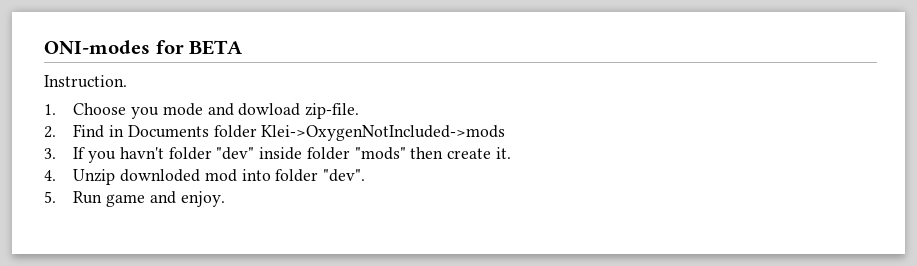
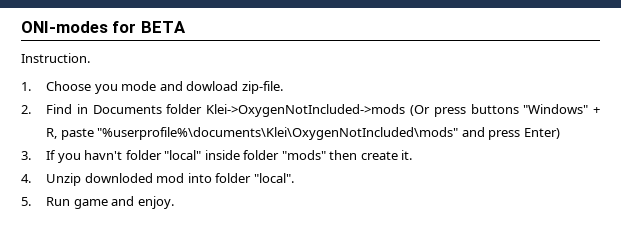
(506, 133) none -> [409,104,600,117] [46,127,560,140] (Or press buttons "Windows" + R, paste "%userprofile%\documents\Klei\OxygenNotIncluded\mods" and press Enter)
[216,147,255,160] "dev" -> [164,150,202,160] "local"
[323,169,366,182] "dev". -> [253,173,294,183] "local".

